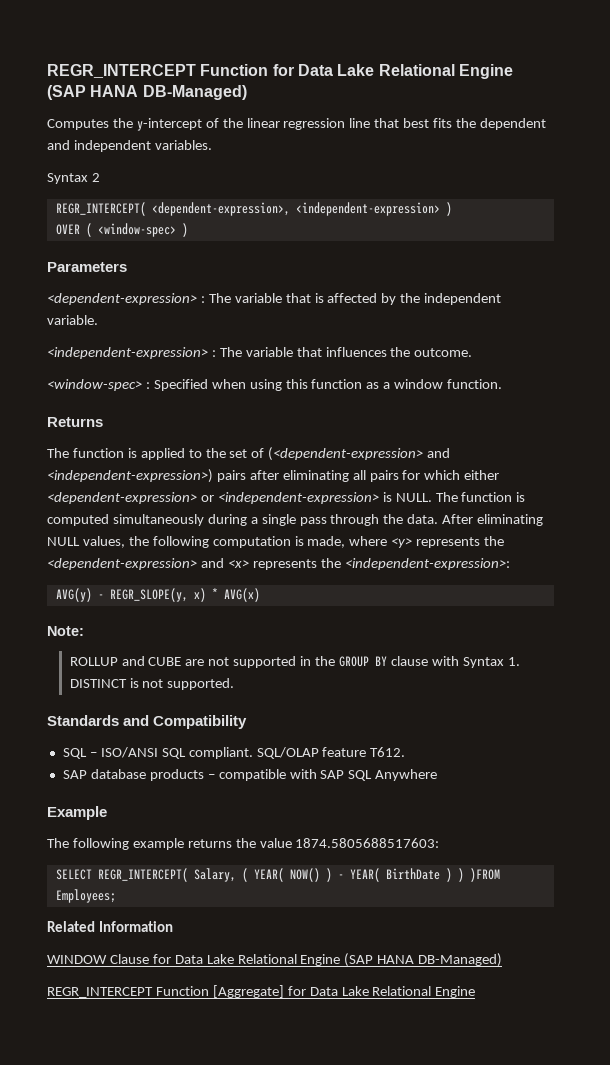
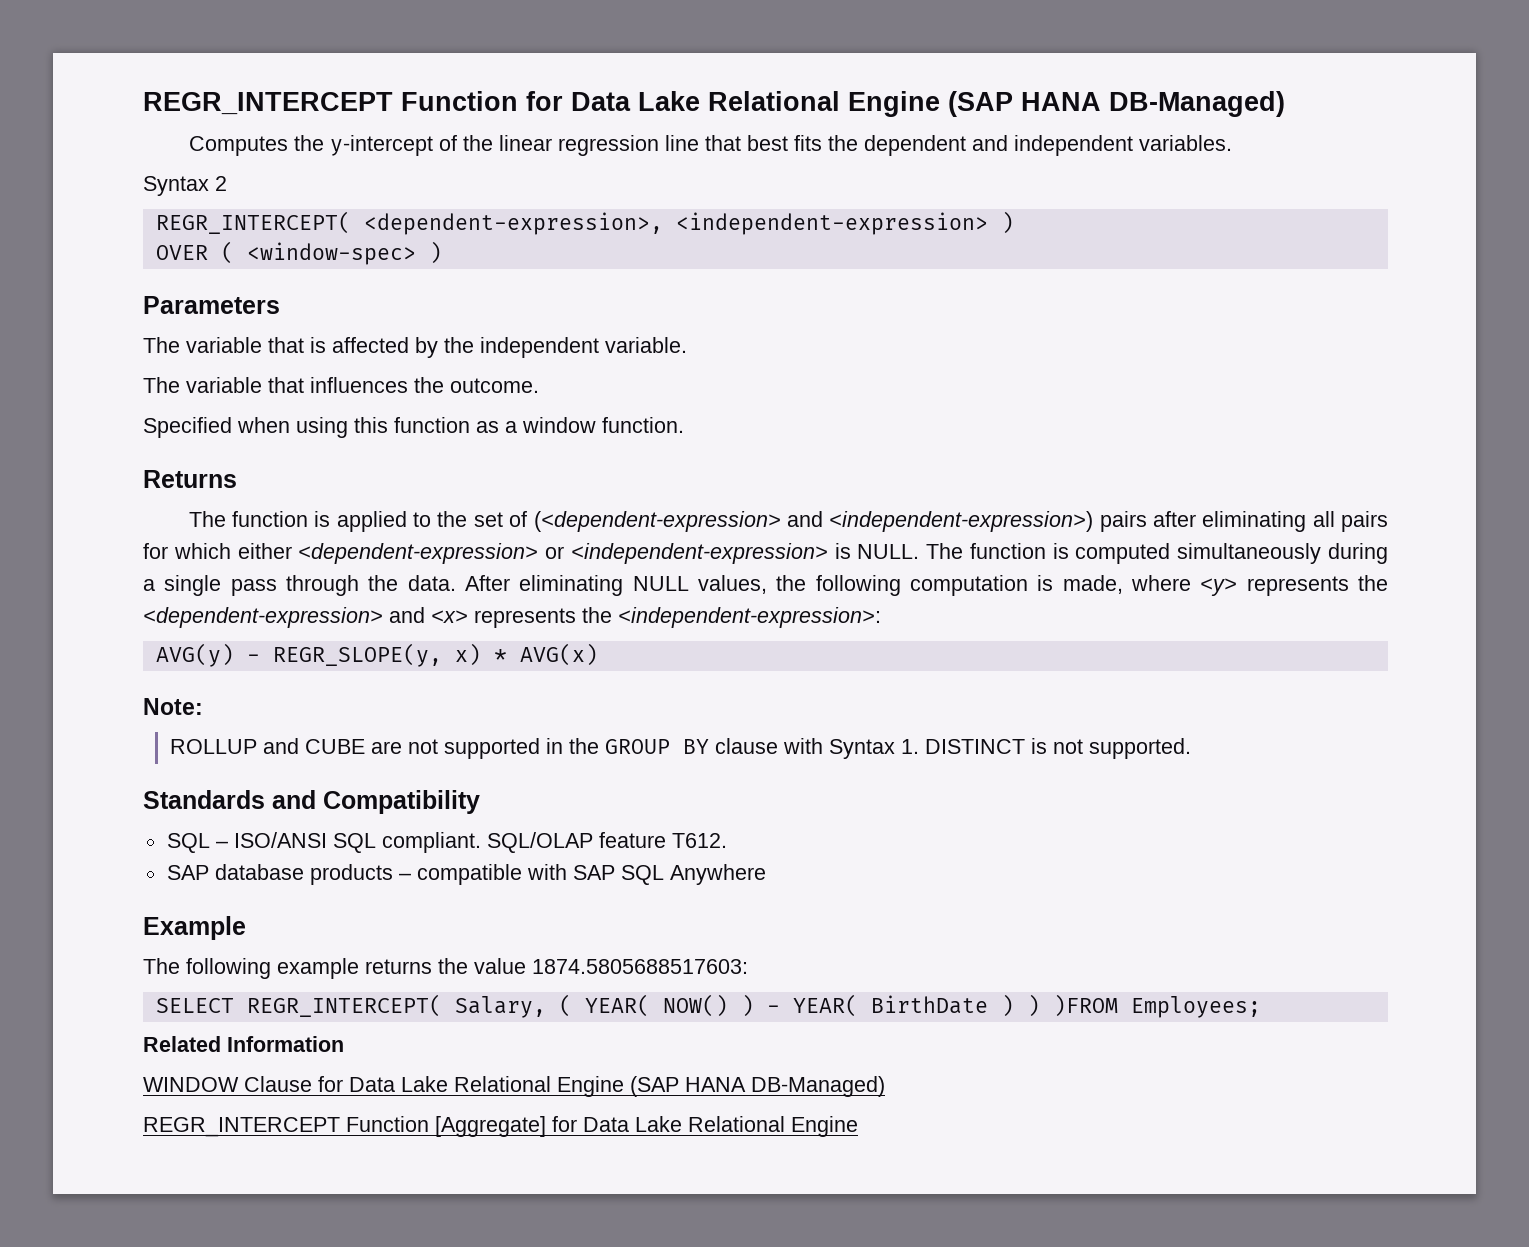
[47,293,205,305] <dependent-expression> : -> (280, 305) none
[47,347,216,359] <independent-expression> : -> (687, 345) none
[47,379,150,391] <window-spec> : -> (539, 385) none

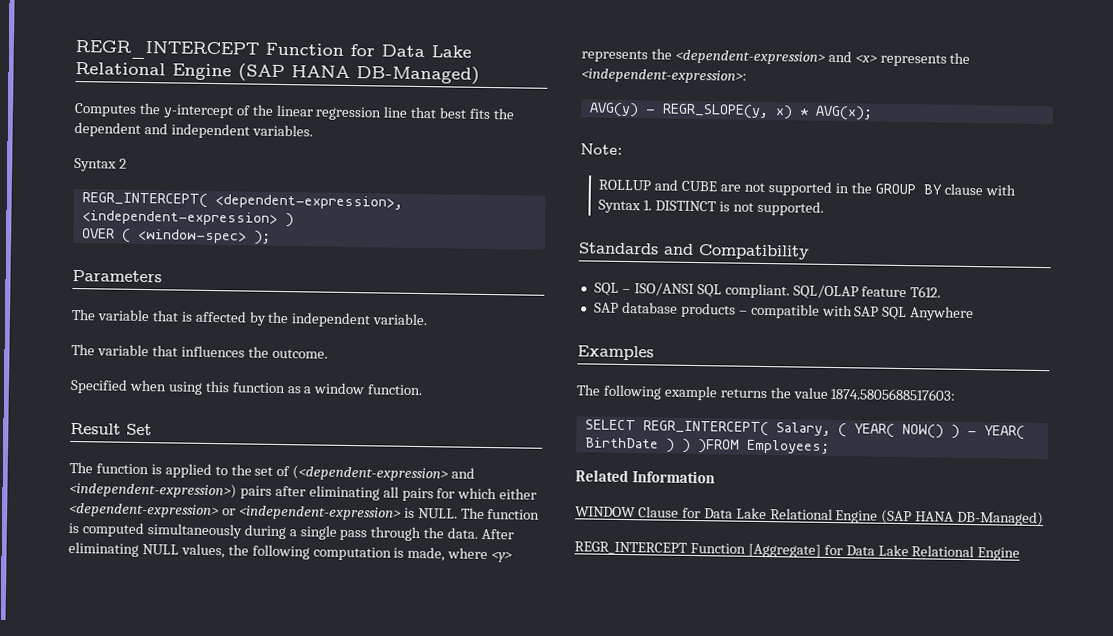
[428,241,442,264] ) -> [253,230,271,245] );
[143,470,237,488] Returns -> [70,422,152,436] Result Set
[519,643,598,666] AVG(x) -> [814,105,873,121] AVG(x);
[143,916,246,940] Example -> [577,345,654,361] Examples

